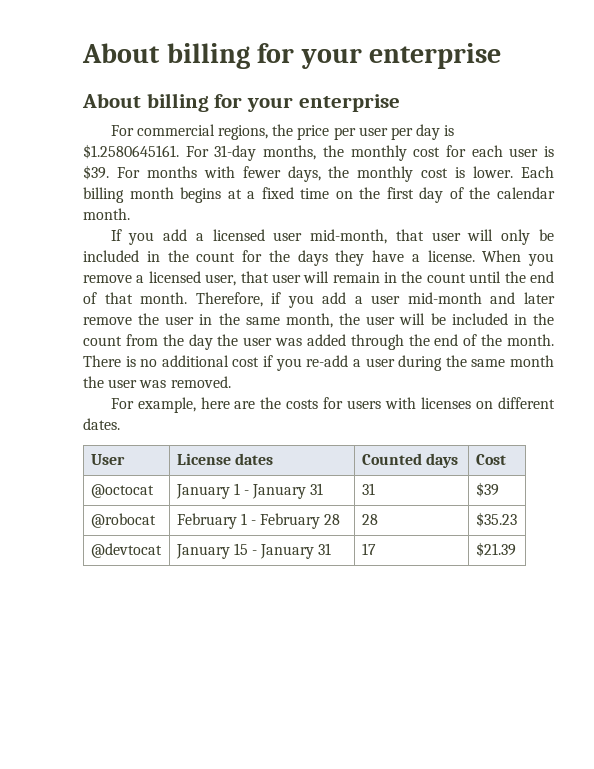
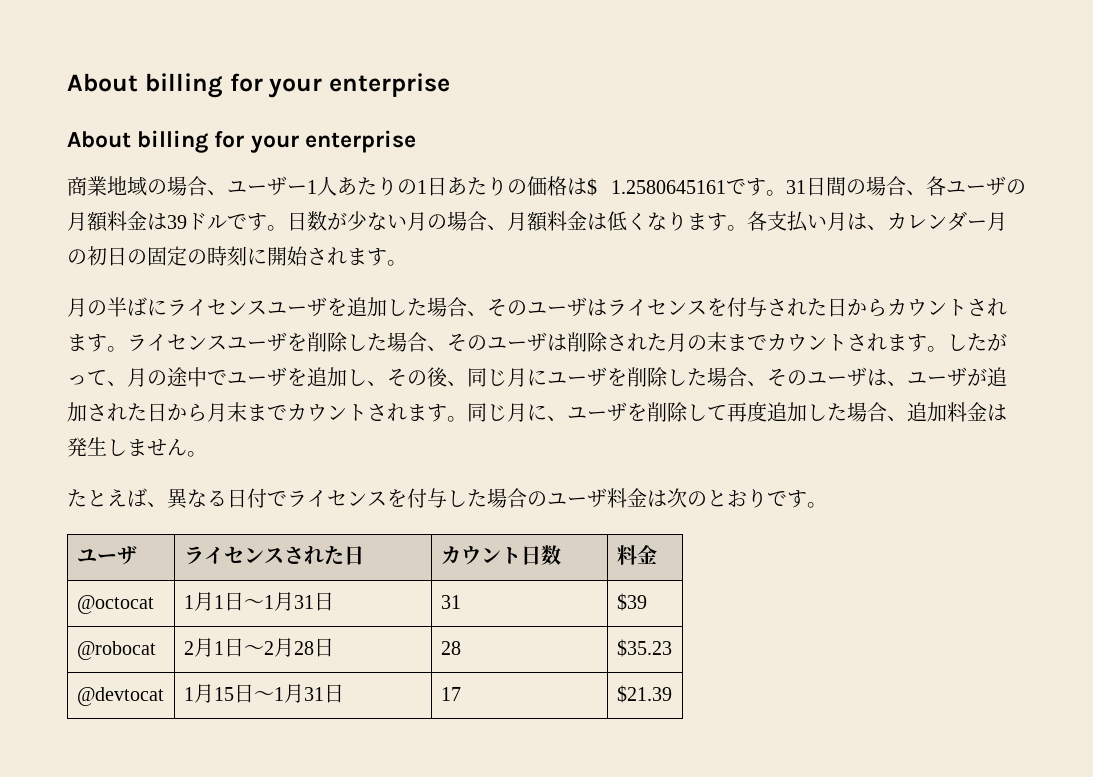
[110,124,455,140] [83,144,554,161] [83,165,555,182] [83,187,556,203] [83,208,130,220] [110,229,554,245] [83,250,554,266] [83,271,554,286] [83,292,555,308] [83,313,554,328] [83,334,555,350] [83,355,555,371] [83,376,231,388] [110,397,555,413] [83,418,120,430] [90,454,125,465] [176,453,273,465] [361,453,458,468] [475,454,506,465] [90,484,154,498] [175,483,324,499] For commercial regions, the price per user per day is $1.2580645161. For 31-day months, the monthly cost for each user is $39. For months with fewer days, the monthly cost is lower. Each billing month begins at a fixed time on the first day of the calendar month. // If you add a licensed user mid-month, that user will only be included in the count for the days they have a license. When you remove a licensed user, that user will remain in the count until the end of that month. Therefore, if you add a user mid-month and later remove the user in the same month, the user will be included in the count from the day the user was added through the end of the month. There is no additional cost if you re-add a user during the same month the user was removed. // For example, here are the costs for users with licenses on different dates. // User | License dates | Counted days | Cost // @octocat | January 1 - January 31 -> [67,176,1026,196] [67,211,1007,232] [67,246,407,266] [67,297,1007,317] [67,332,1007,352] [67,367,1007,387] [67,401,1007,422] [67,437,207,457] [67,488,827,509] [76,546,137,565] [183,545,364,565] [440,545,561,565] [616,545,657,565] [76,595,154,614] [183,592,334,611] 商業地域の場合、ユーザー1人あたりの1日あたりの価格は$ 1.2580645161です。31日間の場合、各ユーザの月額料金は39ドルです。日数が少ない月の場合、月額料金は低くなります。各支払い月は、カレンダー月の初日の固定の時刻に開始されます。 // 月の半ばにライセンスユーザを追加した場合、そのユーザはライセンスを付与された日からカウントされます。ライセンスユーザを削除した場合、そのユーザは削除された月の末までカウントされます。したがって、月の途中でユーザを追加し、その後、同じ月にユーザを削除した場合、そのユーザは、ユーザが追加された日から月末までカウントされます。同じ月に、ユーザを削除して再度追加した場合、追加料金は発生しません。 // たとえば、異なる日付でライセンスを付与した場合のユーザ料金は次のとおりです。 // ユーザ | ライセンスされた日 | カウント日数 | 料金 // @octocat | 1月1日～1月31日
[176,513,341,529] February 1 - February 28 -> [183,638,334,657] 2月1日～2月28日
[175,543,332,559] January 15 - January 31 -> [183,684,344,703] 1月15日～1月31日

